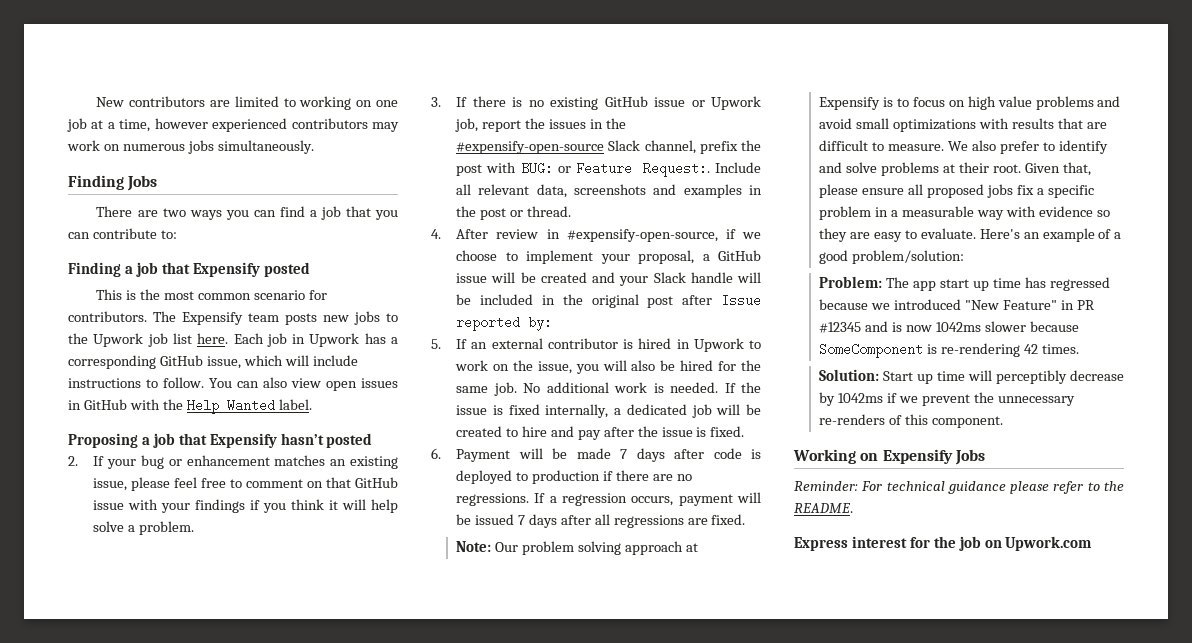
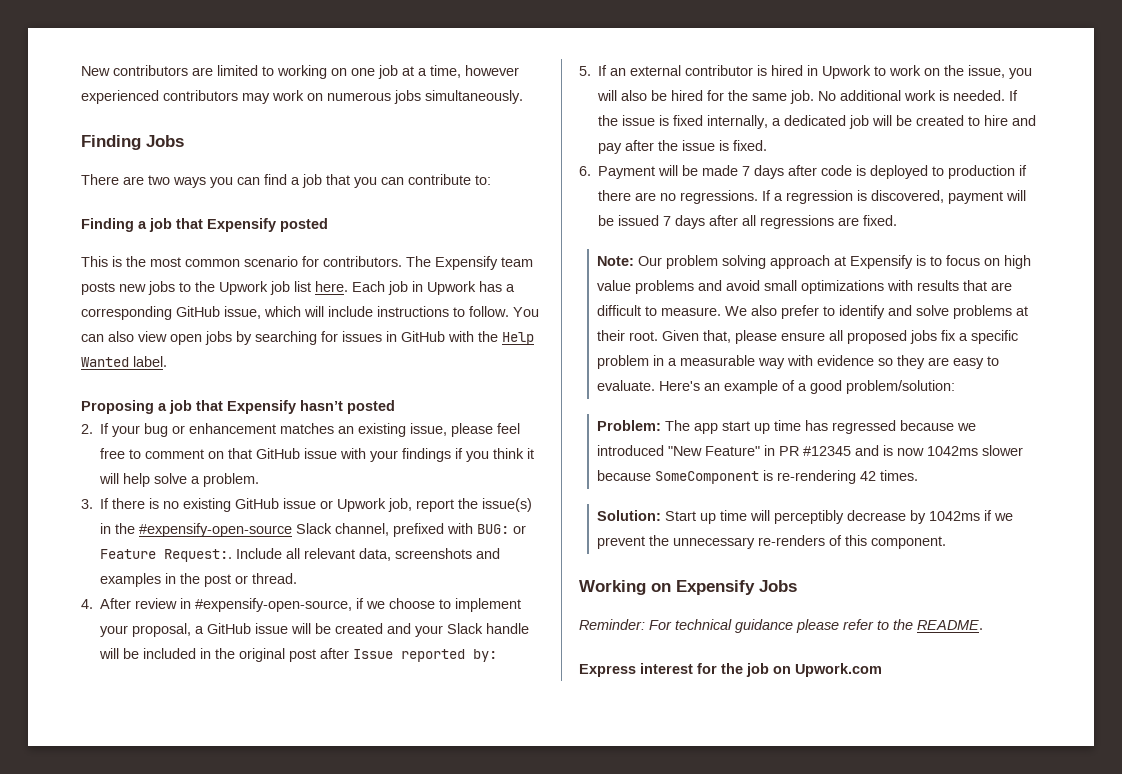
(357, 386) none -> [205,331,338,345] jobs by searching for
[548,119,586,129] issues -> [482,498,533,512] issue(s)
[699,140,761,154] [456,164,483,176] prefix the post -> [393,523,445,537] prefixed
[631,496,674,506] occurs, -> [857,190,945,203] is discovered,

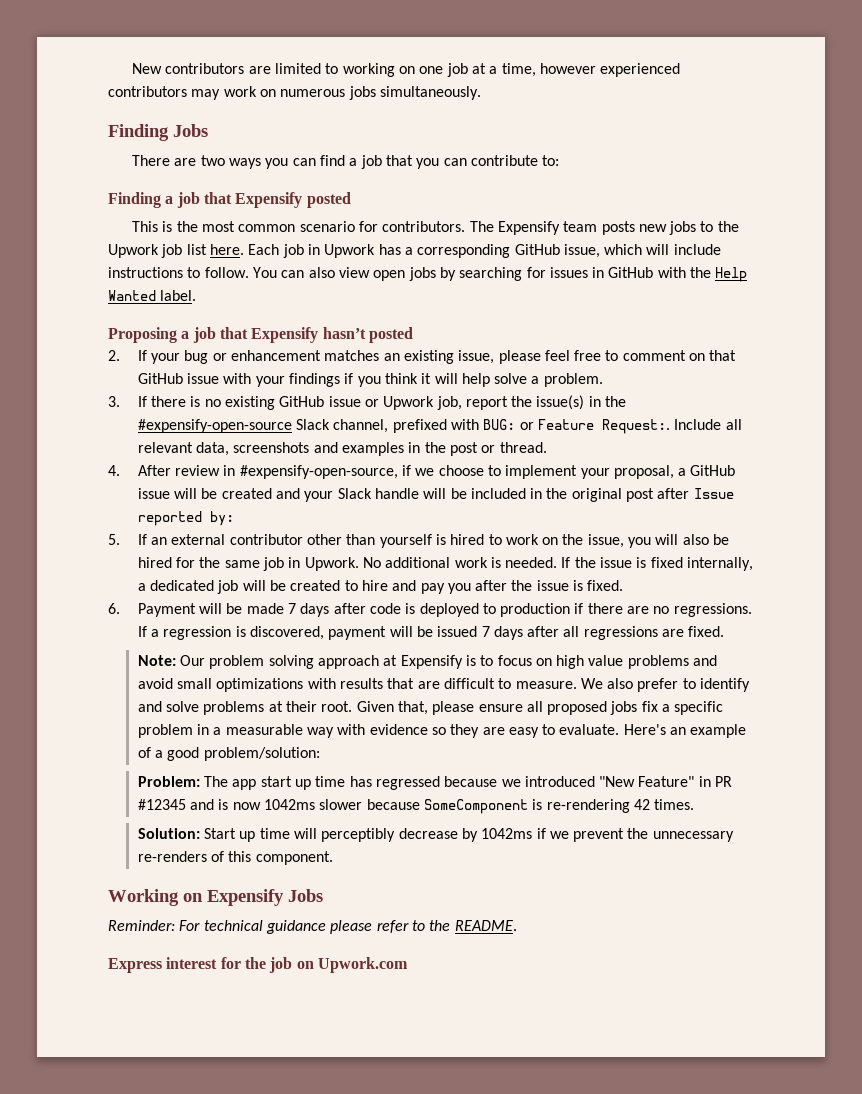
[757,65,872,79] is hired in Upwork -> [306,534,485,548] other than yourself is hired
[790,90,815,104] job. -> [262,557,359,571] job in Upwork.
(623, 148) none -> [447,583,471,594] you

